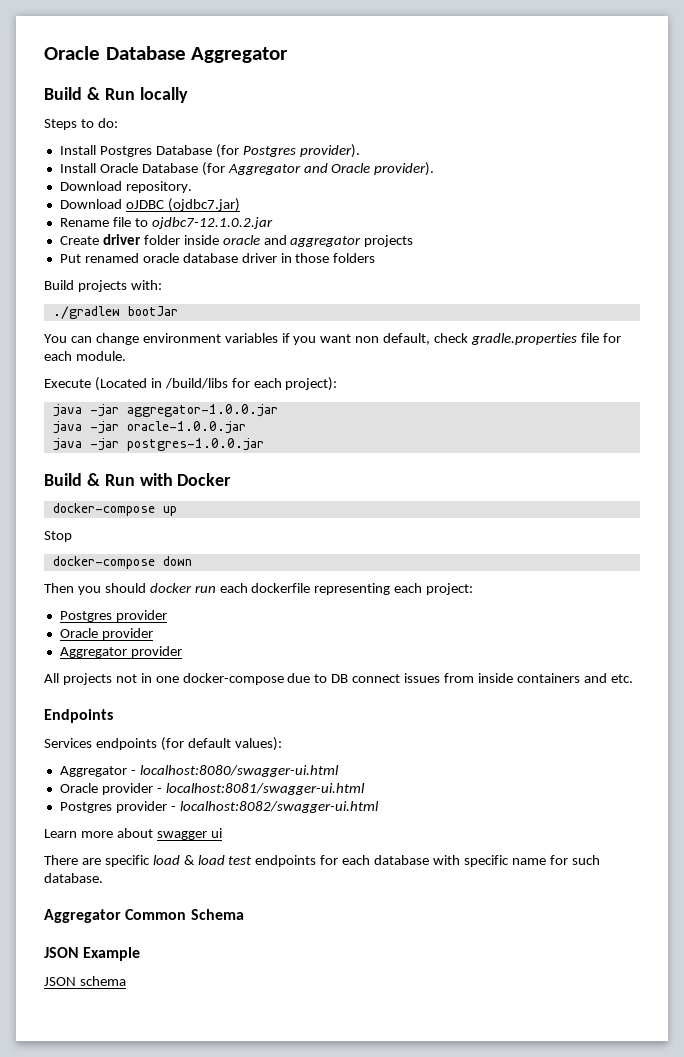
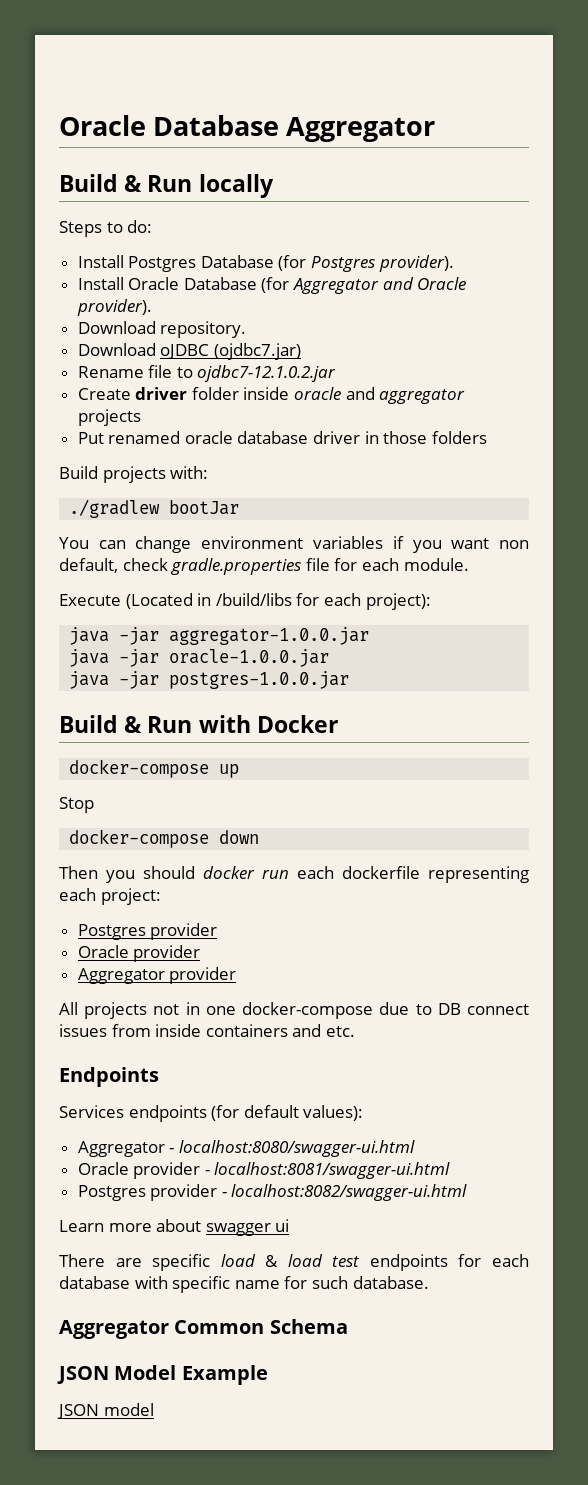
(79, 952) none -> [114,1365,177,1380] Model
[79,976,126,986] schema -> [103,1403,154,1416] model

